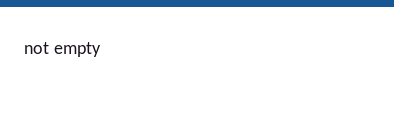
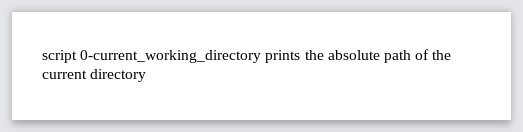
[24,42,101,57] not empty -> [42,49,452,63] [42,69,147,82] script 0-current_working_directory prints the absolute path of the current directory

